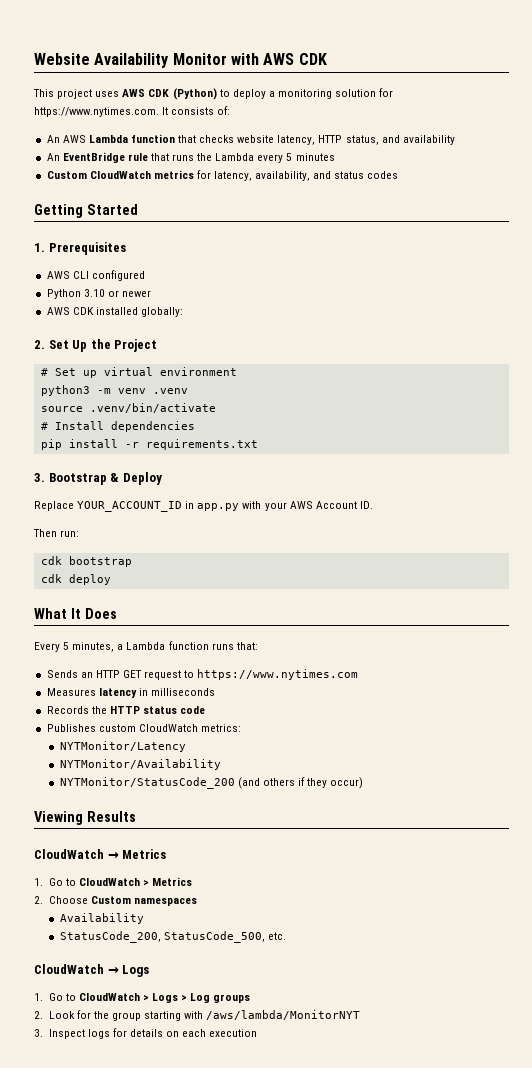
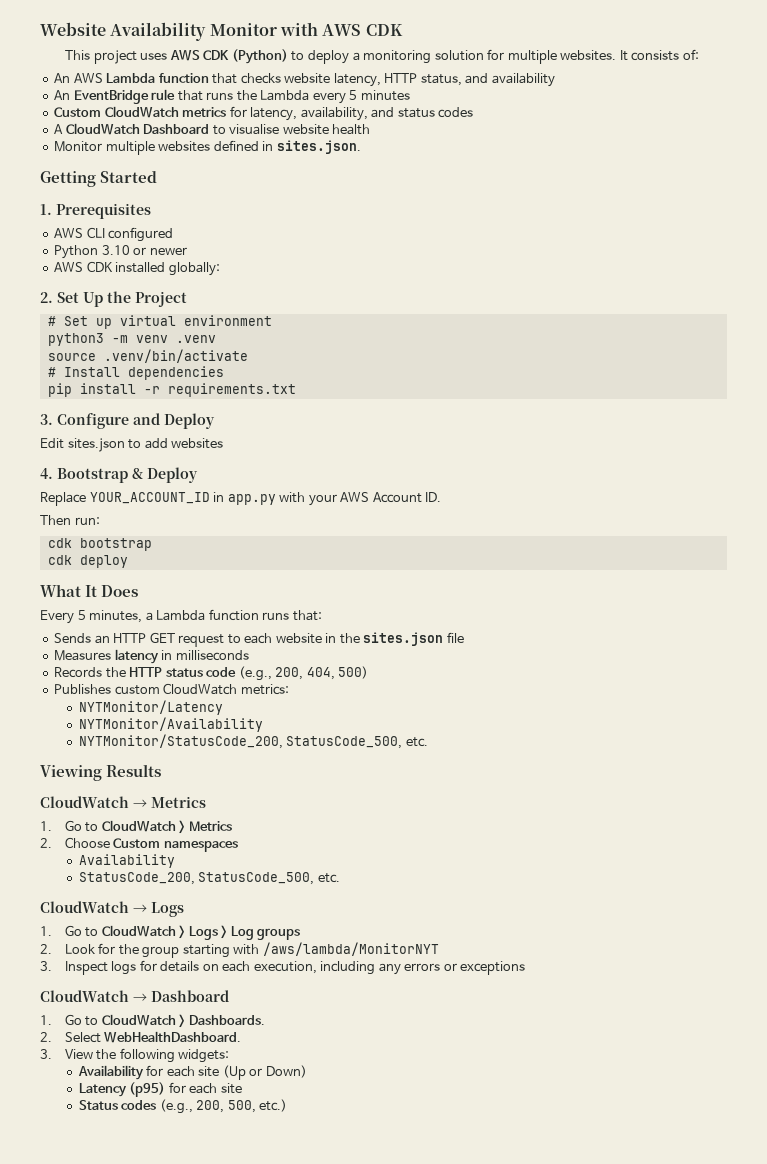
[34,107,159,117] https://www.nytimes.com. -> [507,50,617,64] multiple websites.
(399, 175) none -> [54,123,371,135] [54,140,361,155] // A CloudWatch Dashboard to visualise website health // Monitor multiple websites defined in sites.json.
(45, 477) none -> [57,413,215,429] [40,438,224,452] [40,468,53,479] Configure and Deploy // Edit sites.json to add websites // 4.
[197,669,359,680] https://www.nytimes.com -> [244,632,464,646] each website in the sites.json file
(206, 710) none -> [238,666,369,681] (e.g., 200, 404, 500)
[59,777,364,789] NYTMonitor/StatusCode_200 (and others if they occur) -> [78,734,428,749] NYTMonitor/StatusCode_200, StatusCode_500, etc.
[209,1029,258,1037] execution -> [253,961,526,975] [40,990,229,1002] [40,1014,265,1028] [40,1031,242,1043] [40,1048,230,1063] [77,1065,307,1080] [78,1082,242,1097] [78,1099,288,1114] execution, including any errors or exceptions // CloudWatch → Dashboard // 1. Go to CloudWatch > Dashboards. // 2. Select WebHealthDashboard. // 3. View the following widgets: // Availability for each site (Up or Down) // Latency (p95) for each site // Status codes (e.g., 200, 500, etc.)

